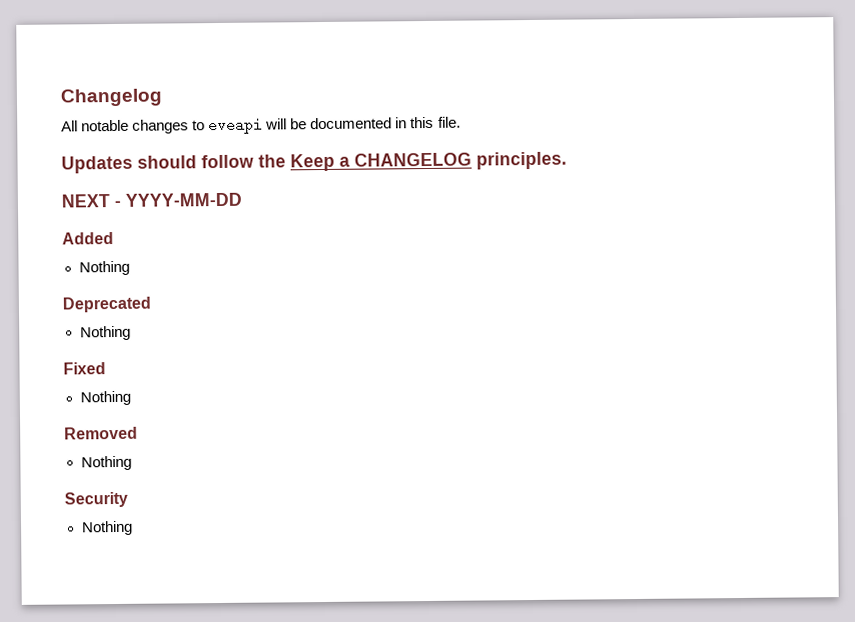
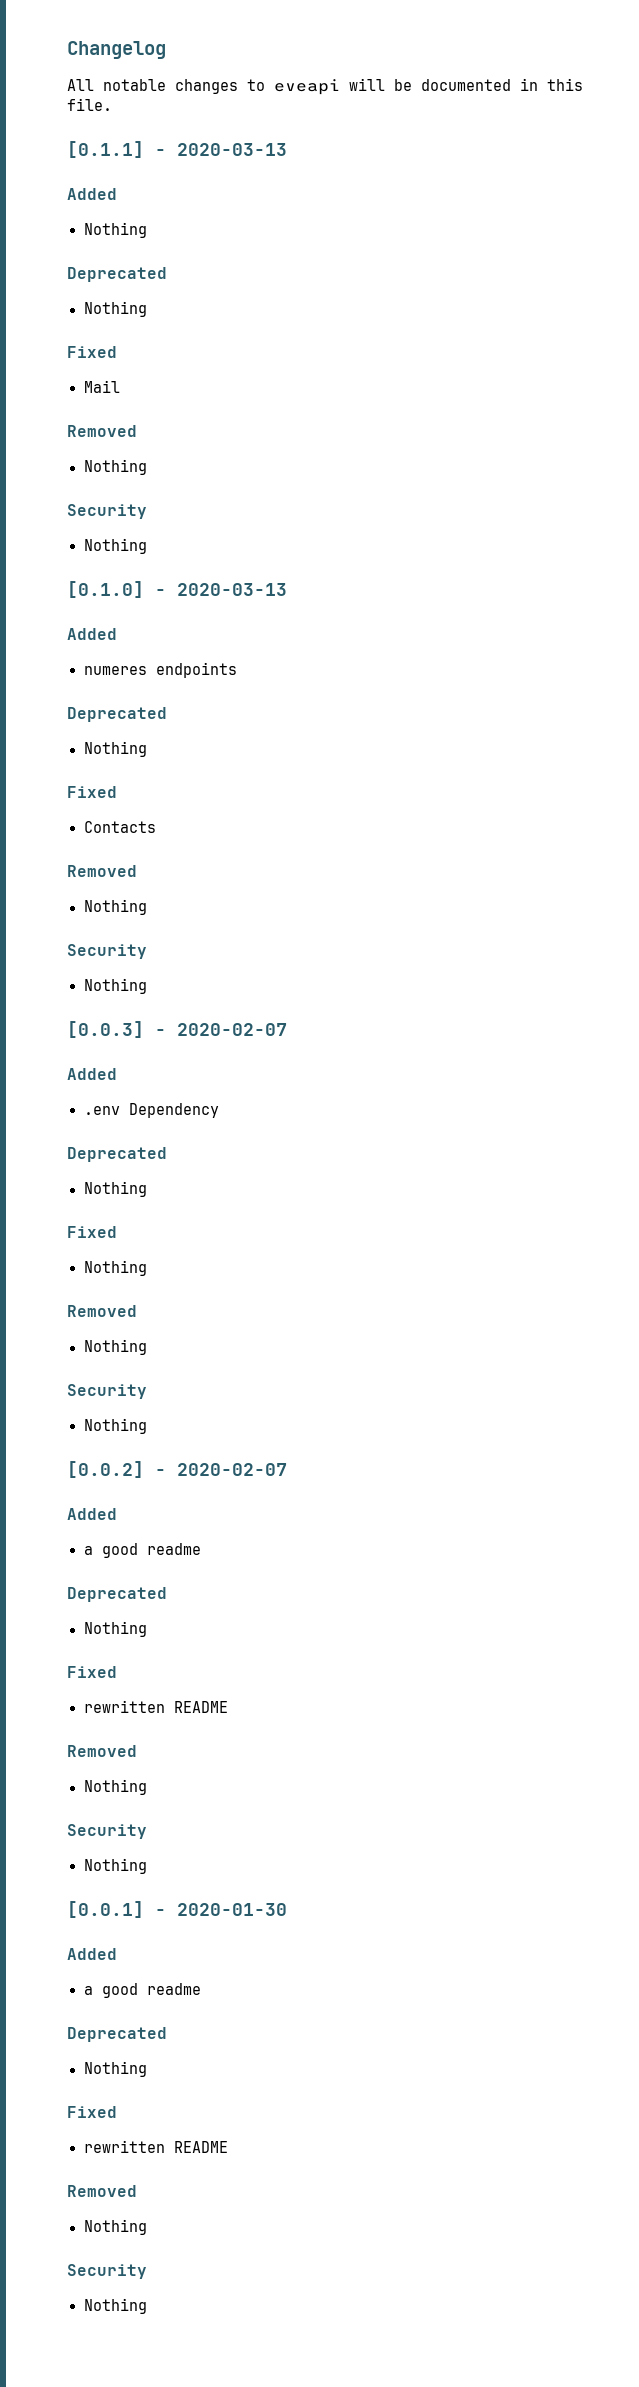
[61,151,567,174] [61,192,242,208] Updates should follow the Keep a CHANGELOG principles. // NEXT - YYYY-MM-DD -> [67,141,287,158] [0.1.1] - 2020-03-13
(106, 368) none -> [83,380,120,393] [67,425,137,437] [83,459,147,475] [67,504,147,519] [83,538,147,554] [67,581,287,598] [67,628,117,640] [83,662,237,678] [67,707,167,722] [83,741,147,757] [67,786,117,798] [83,821,156,833] [67,865,137,877] [83,899,147,915] [67,944,147,959] [83,978,147,994] [67,1021,287,1038] [67,1068,117,1080] [83,1103,219,1118] [67,1147,167,1162] [83,1181,147,1197] [67,1226,117,1238] // Mail // Removed // Nothing // Security // Nothing // [0.1.0] - 2020-03-13 // Added // numeres endpoints // Deprecated // Nothing // Fixed // Contacts // Removed // Nothing // Security // Nothing // [0.0.3] - 2020-02-07 // Added // .env Dependency // Deprecated // Nothing // Fixed
(133, 528) none -> [67,1461,287,1478] [67,1508,117,1520] [83,1543,201,1558] [67,1587,167,1602] [83,1621,147,1637] [67,1666,117,1678] [83,1700,228,1713] [67,1745,137,1757] [83,1779,147,1795] [67,1824,147,1839] [83,1858,147,1874] [67,1901,287,1918] [67,1948,117,1960] [83,1983,201,1998] [67,2027,167,2042] [83,2061,147,2077] [67,2106,117,2118] [83,2140,228,2153] [67,2185,137,2197] [83,2219,147,2235] [67,2264,147,2279] [83,2298,147,2314] // [0.0.2] - 2020-02-07 // Added // a good readme // Deprecated // Nothing // Fixed // rewritten README // Removed // Nothing // Security // Nothing // [0.0.1] - 2020-01-30 // Added // a good readme // Deprecated // Nothing // Fixed // rewritten README // Removed // Nothing // Security // Nothing

